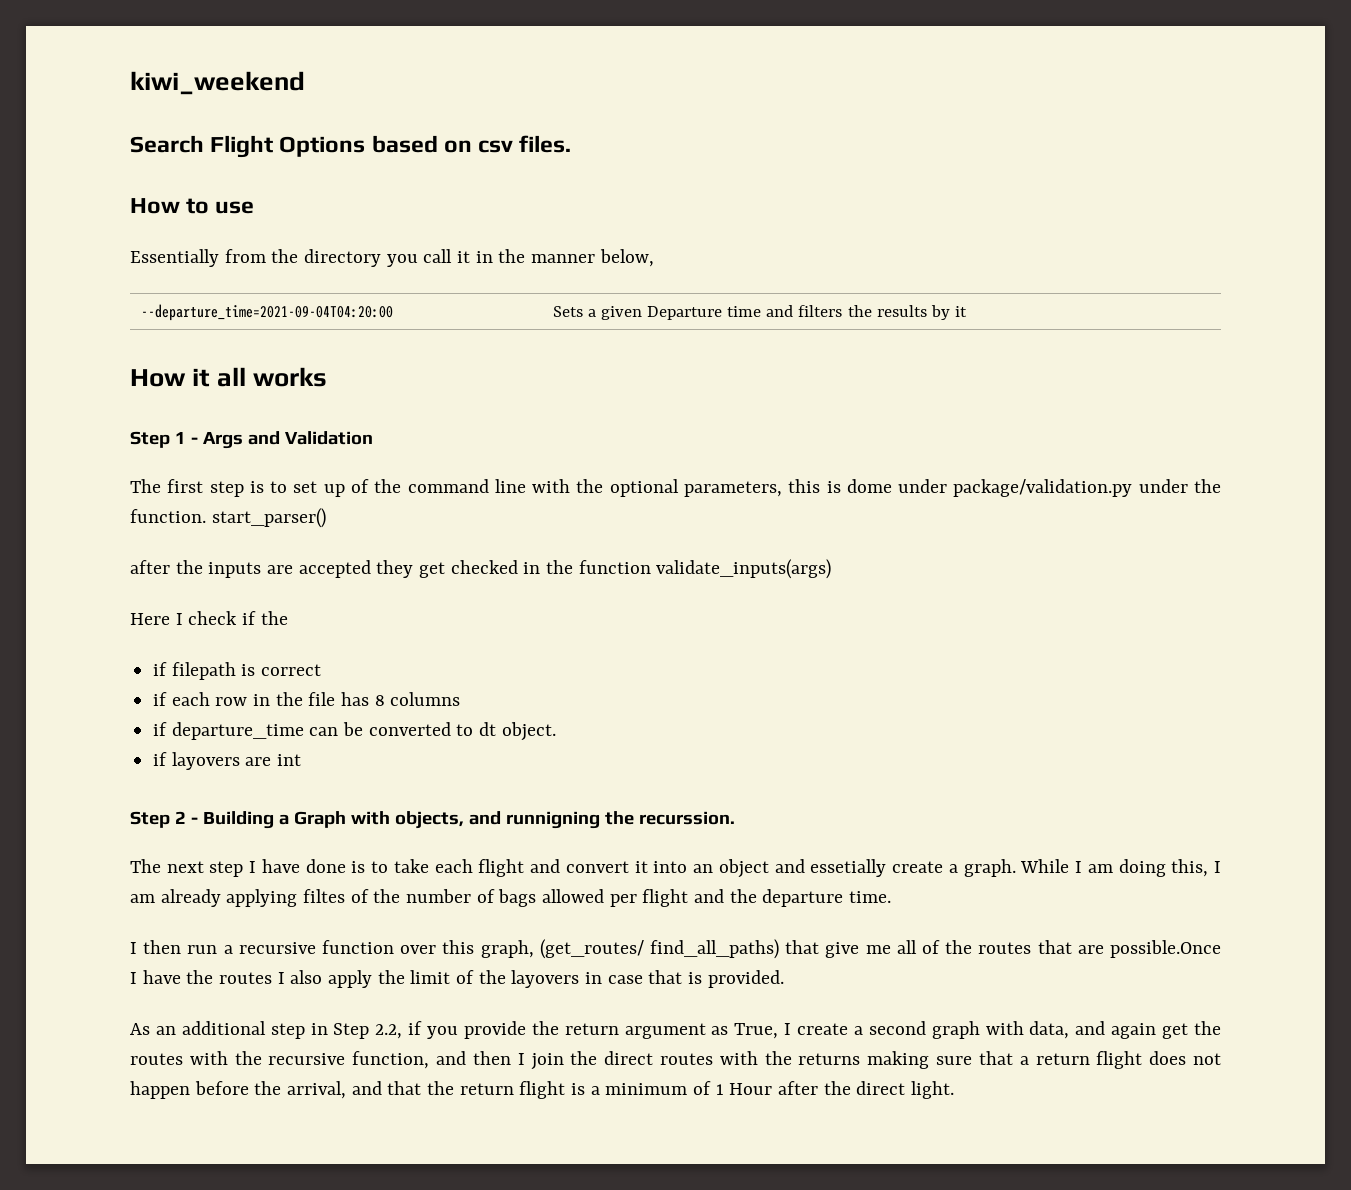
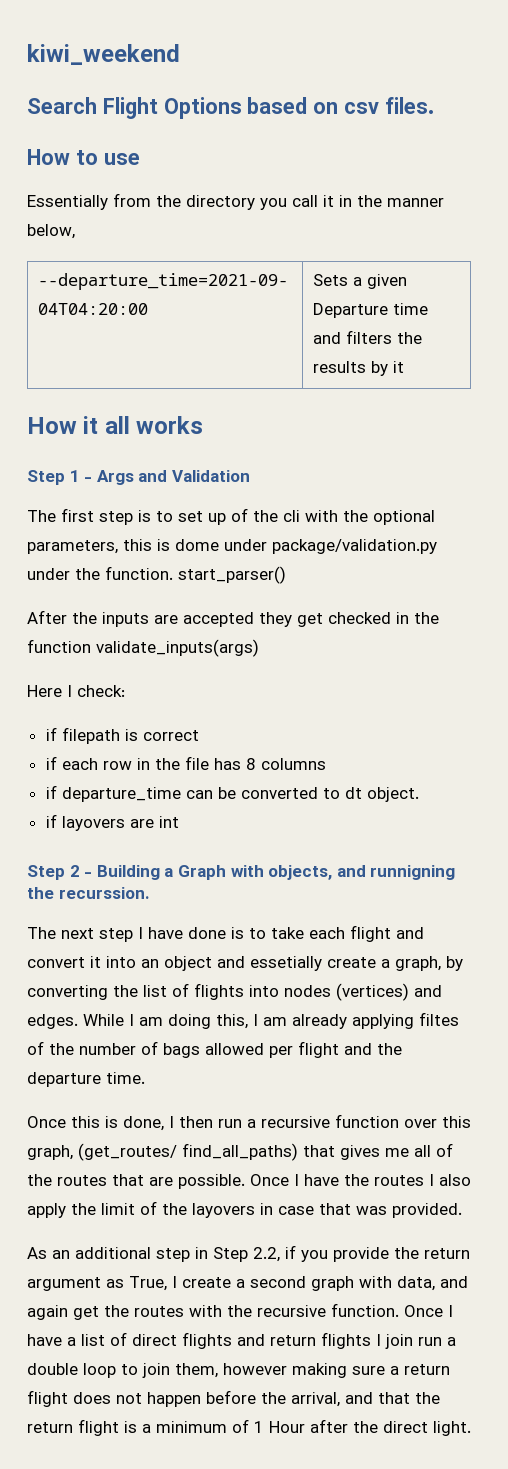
[407,479,526,493] command line -> [283,510,300,522] cli
[130,560,170,574] after -> [27,610,67,624] After
[188,611,288,625] check if the -> [77,685,125,697] check:
[963,859,1016,877] graph. -> [395,956,463,971] [27,983,442,1001] [27,1014,78,1029] graph, by converting the list of flights into nodes (vertices) and edges.
(892, 897) none -> [27,1116,164,1131] Once this is done,
[825,942,860,958] give -> [340,1145,380,1160] gives
[1110,940,1222,958] possible.Once -> [178,1174,289,1189] possible. Once
[688,972,703,984] is -> [356,1206,387,1215] was
[352,1051,861,1070] function, and then I join the direct routes with the returns -> [331,1303,453,1317] [27,1332,456,1349] [27,1363,287,1378] function. Once I have a list of direct flights and return flights I join run a double loop to join them, however
[978,1051,1013,1065] that -> (385, 1370) none

